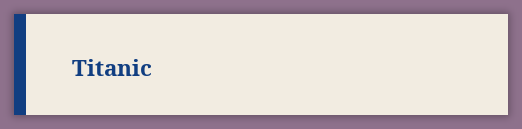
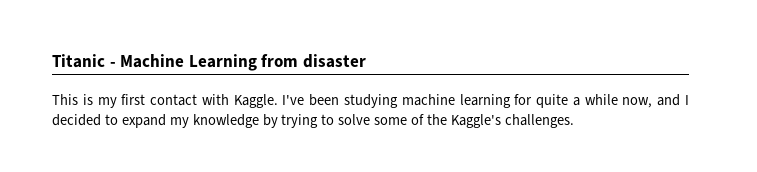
(152, 67) none -> [109,54,366,71] [52,94,690,108] [52,114,574,128] - Machine Learning from disaster // This is my first contact with Kaggle. I've been studying machine learning for quite a while now, and I decided to expand my knowledge by trying to solve some of the Kaggle's challenges.

